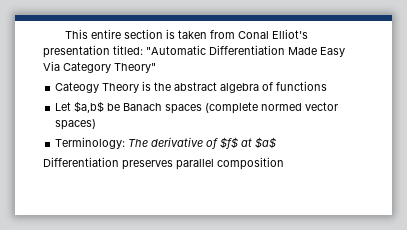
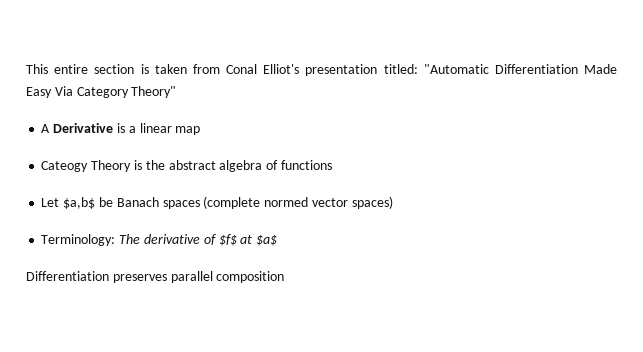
(156, 68) none -> [41,123,201,135] // A Derivative is a linear map

